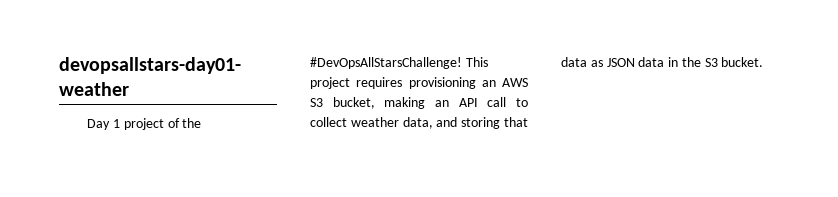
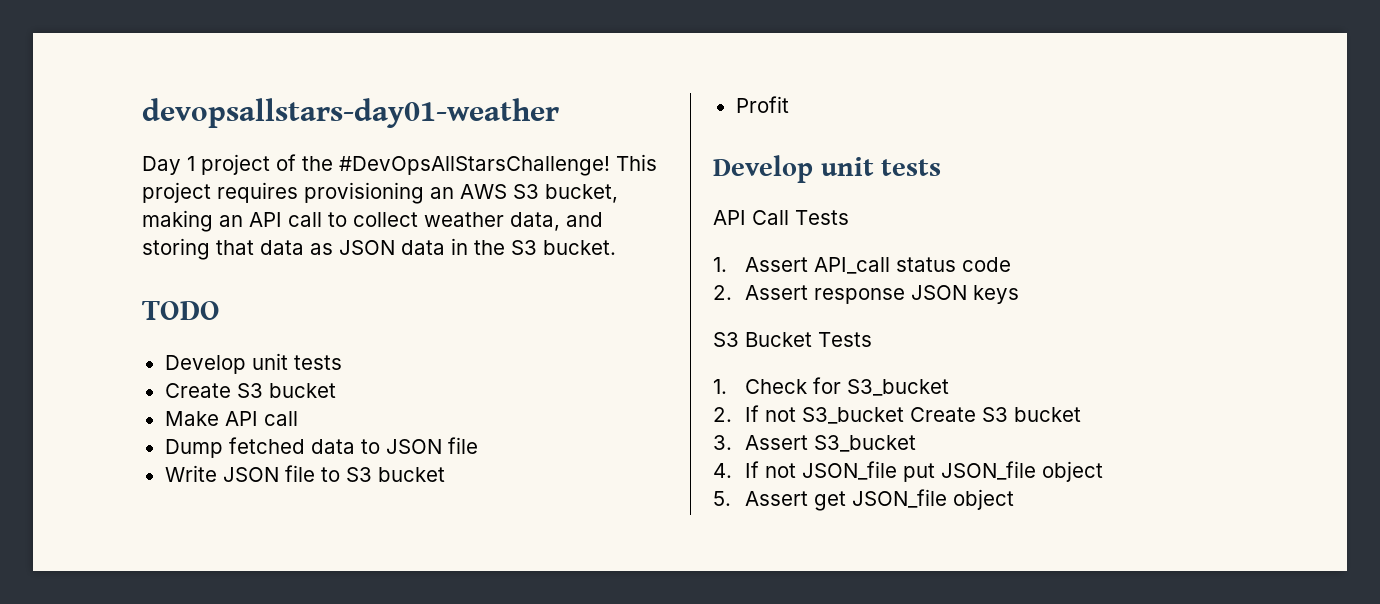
(764, 62) none -> [142,301,220,320] [164,353,342,374] [164,383,336,398] [164,411,298,426] [164,437,478,458] [164,465,445,482] [735,96,789,113] [713,155,942,183] [713,210,849,225] [713,257,1012,274] [713,285,1020,304] [713,332,872,347] [713,377,950,396] [713,405,1082,424] [713,435,917,452] [713,461,1104,482] [713,489,1015,511] // TODO // Develop unit tests // Create S3 bucket // Make API call // Dump fetched data to JSON file // Write JSON file to S3 bucket // Profit // Develop unit tests // API Call Tests // 1. Assert API_call status code // 2. Assert response JSON keys // S3 Bucket Tests // 1. Check for S3_bucket // 2. If not S3_bucket Create S3 bucket // 3. Assert S3_bucket // 4. If not JSON_file put JSON_file object // 5. Assert get JSON_file object

